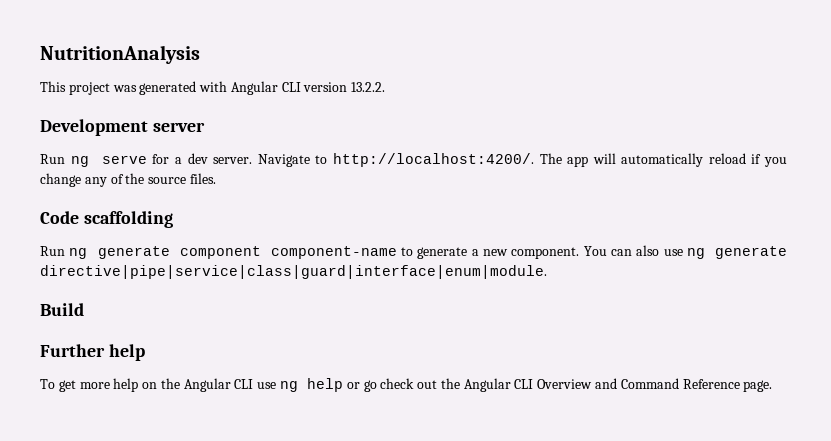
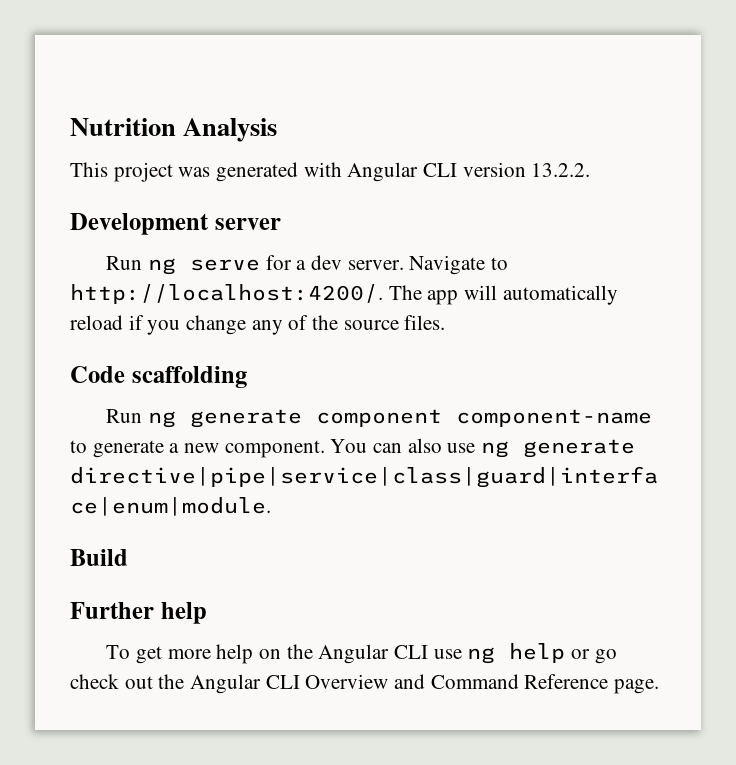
[40,45,200,64] NutritionAnalysis -> [70,118,278,142] Nutrition Analysis

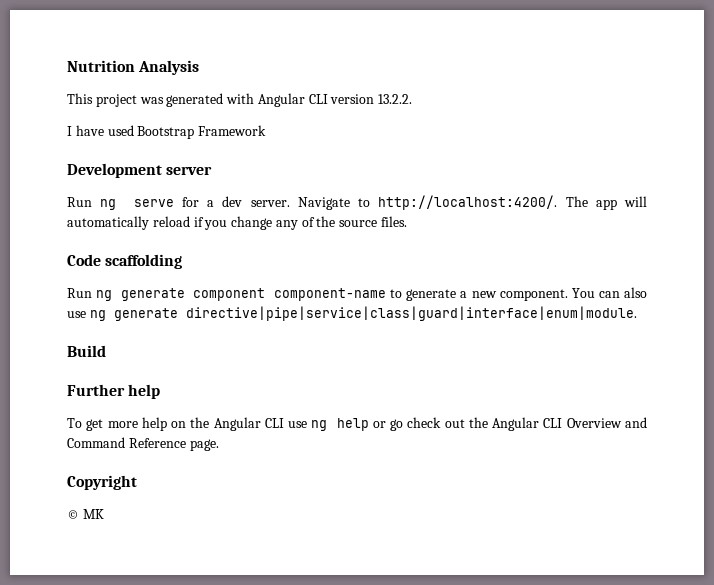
(591, 170) none -> [67,125,267,139] // I have used Bootstrap Framework
(660, 686) none -> [67,475,137,490] [67,509,104,519] // Copyright // © MK

